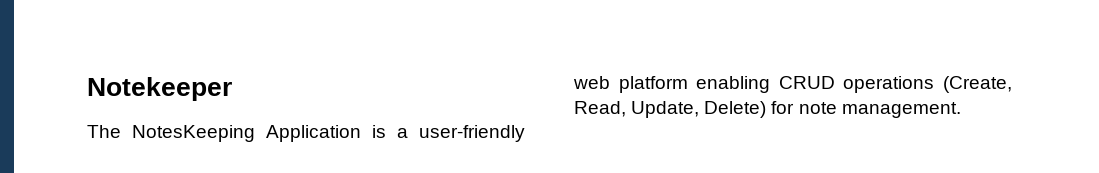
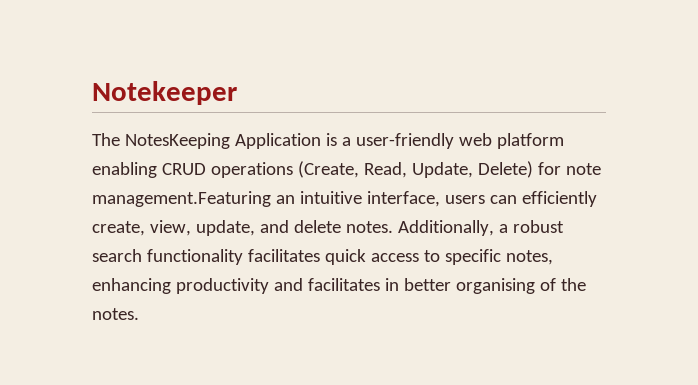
[841,102,961,118] management. -> [92,191,597,207] [92,220,564,236] [92,249,553,265] [92,278,586,294] [92,308,139,320] management.Featuring an intuitive interface, users can efficiently create, view, update, and delete notes. Additionally, a robust search functionality facilitates quick access to specific notes, enhancing productivity and facilitates in better organising of the notes.

